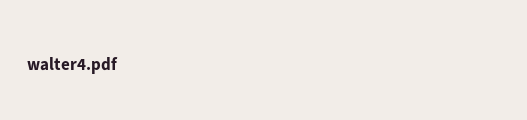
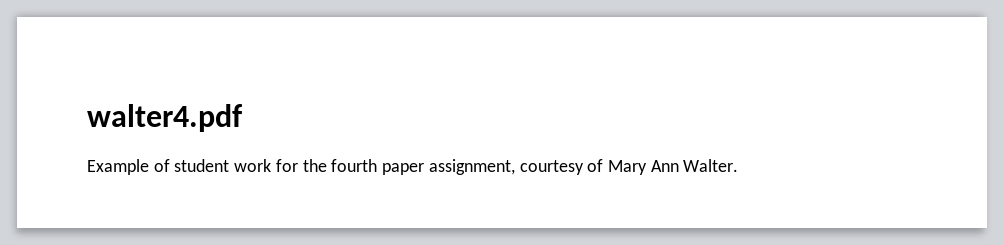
(118, 65) none -> [87,159,739,175] // Example of student work for the fourth paper assignment, courtesy of Mary Ann Walter.

